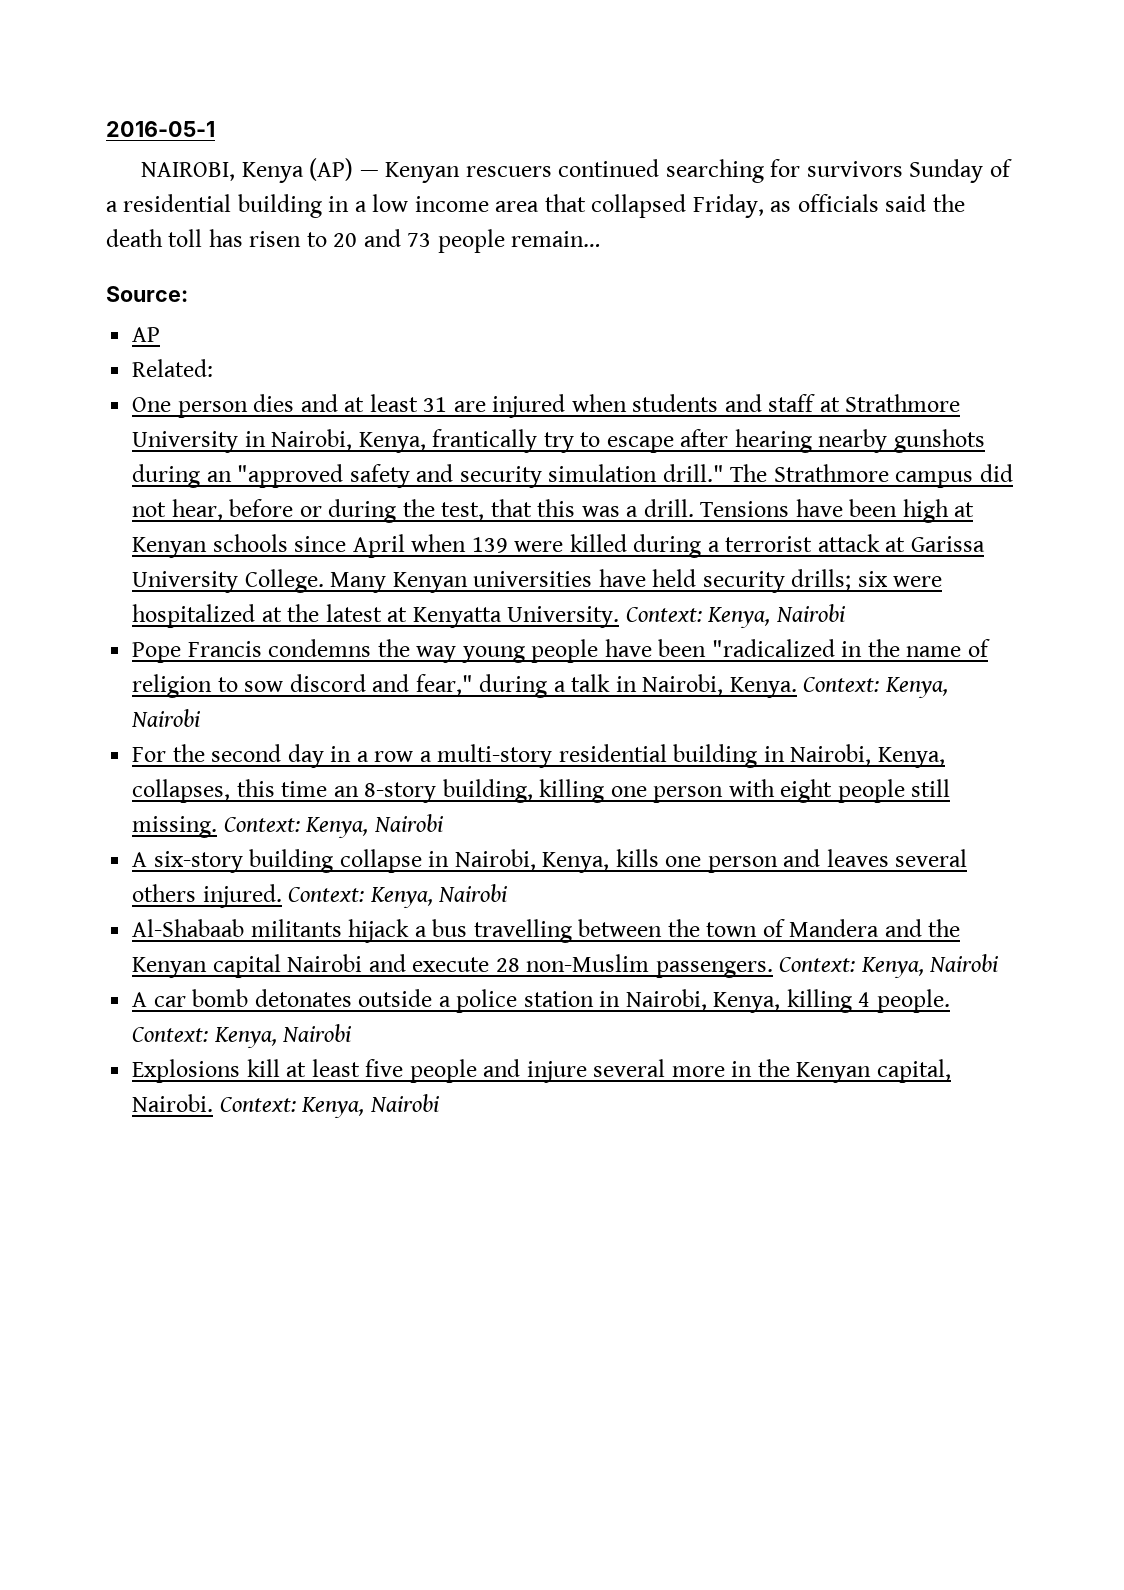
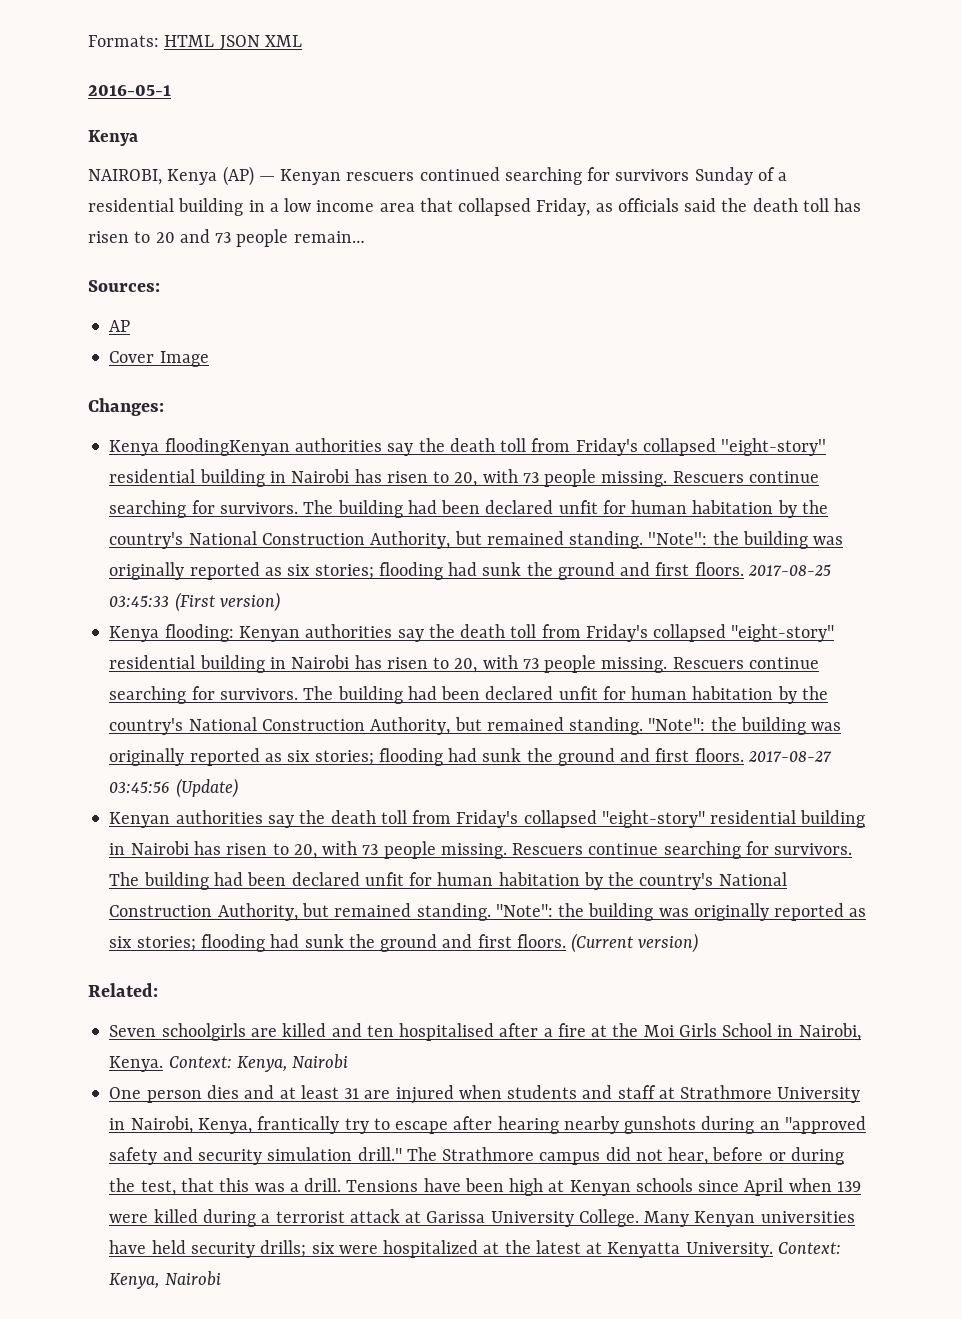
(106, 129) none -> [88,35,302,50] Formats: HTML JSON XML //
(215, 129) none -> [88,130,138,146] // Kenya
[106,286,188,302] Source: -> [88,280,160,292] Sources:
[132,359,214,377] Related: -> [109,351,209,367] [88,398,164,416] [109,438,827,456] [109,469,819,487] [109,500,828,518] [109,531,844,549] [109,562,831,580] [109,592,280,612] [109,624,835,642] [109,655,819,673] [109,686,828,704] [109,717,842,735] [109,748,832,766] [109,778,238,798] [109,810,866,828] [109,841,853,859] [109,872,787,890] [109,903,867,921] [109,933,699,953] [88,983,158,997] [109,1023,861,1041] [109,1054,349,1072] Cover Image // Changes: // Kenya floodingKenyan authorities say the death toll from Friday's collapsed ''eight-story'' residential building in Nairobi has risen to 20, with 73 people missing. Rescuers continue searching for survivors. The building had been declared unfit for human habitation by the country's National Construction Authority, but remained standing. ''Note'': the building was originally reported as six stories; flooding had sunk the ground and first floors. 2017-08-25 03:45:33 (First version) // Kenya flooding: Kenyan authorities say the death toll from Friday's collapsed "eight-story" residential building in Nairobi has risen to 20, with 73 people missing. Rescuers continue searching for survivors. The building had been declared unfit for human habitation by the country's National Construction Authority, but remained standing. "Note": the building was originally reported as six stories; flooding had sunk the ground and first floors. 2017-08-27 03:45:56 (Update) // Kenyan authorities say the death toll from Friday's collapsed "eight-story" residential building in Nairobi has risen to 20, with 73 people missing. Rescuers continue searching for survivors. The building had been declared unfit for human habitation by the country's National Construction Authority, but remained standing. "Note": the building was originally reported as six stories; flooding had sunk the ground and first floors. (Current version) // Related: // Seven schoolgirls are killed and ten hospitalised after a fire at the Moi Girls School in Nairobi, Kenya. Context: Kenya, Nairobi
[132,639,990,663] [132,674,948,698] [131,709,201,727] [132,744,945,768] [132,779,951,803] [132,814,443,838] [132,849,968,873] [132,884,508,908] [132,919,961,943] [132,954,999,978] [132,989,950,1013] [132,1024,352,1048] [132,1059,951,1083] [132,1094,439,1118] // Pope Francis condemns the way young people have been "radicalized in the name of religion to sow discord and fear," during a talk in Nairobi, Kenya. Context: Kenya, Nairobi // For the second day in a row a multi-story residential building in Nairobi, Kenya, collapses, this time an 8-story building, killing one person with eight people still missing. Context: Kenya, Nairobi // A six-story building collapse in Nairobi, Kenya, kills one person and leaves several others injured. Context: Kenya, Nairobi // Al-Shabaab militants hijack a bus travelling between the town of Mandera and the Kenyan capital Nairobi and execute 28 non-Muslim passengers. Context: Kenya, Nairobi // A car bomb detonates outside a police station in Nairobi, Kenya, killing 4 people. Context: Kenya, Nairobi // Explosions kill at least five people and injure several more in the Kenyan capital, Nairobi. Context: Kenya, Nairobi -> (221, 1278) none

